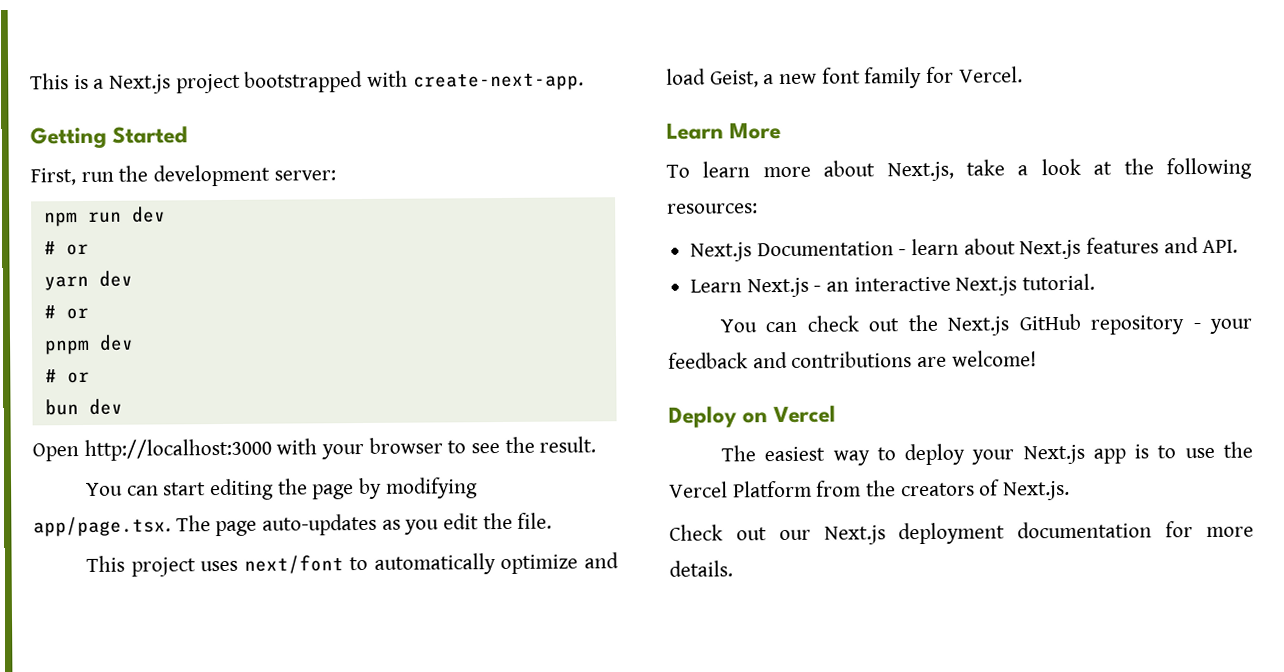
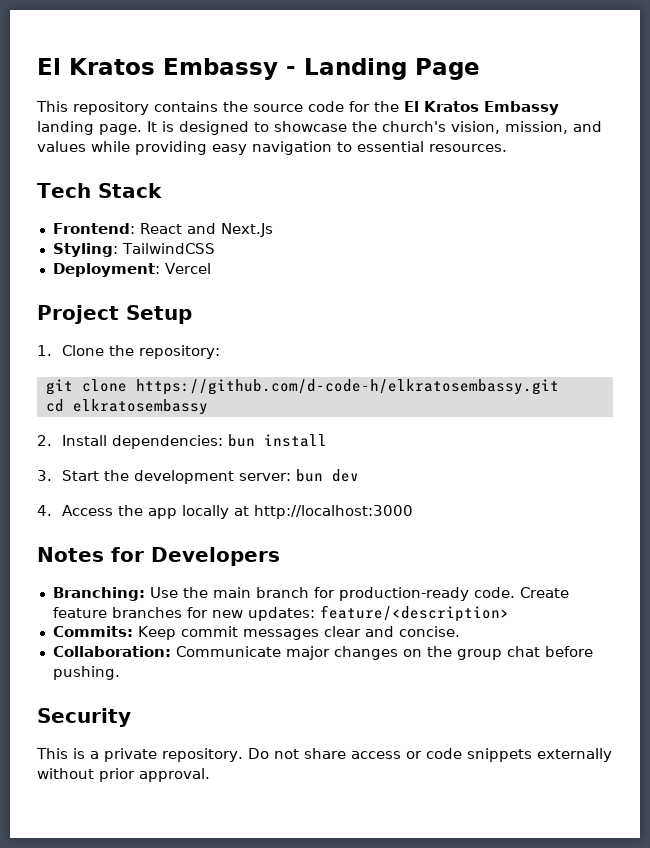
[30,70,584,94] [30,126,189,150] [30,164,336,187] [43,206,166,227] [43,241,89,256] [43,270,133,291] [43,305,89,320] [44,334,134,355] [44,369,90,384] [44,398,123,416] [32,436,597,462] [86,477,478,501] [33,512,553,537] [86,552,619,577] [666,66,1023,89] [666,121,782,140] [666,157,1252,182] [667,203,758,214] [690,237,1239,262] [690,273,1096,298] [720,313,1252,336] [668,350,1037,369] [668,405,837,428] [721,441,1253,466] [669,479,1071,501] [669,521,1254,545] [669,560,733,577] This is a Next.js project bootstrapped with create-next-app. // Getting Started // First, run the development server: // npm run dev // # or // yarn dev // # or // pnpm dev // # or // bun dev // Open http://localhost:3000 with your browser to see the result. // You can start editing the page by modifying app/page.tsx. The page auto-updates as you edit the file. // This project uses next/font to automatically optimize and load Geist, a new font family for Vercel. // Learn More // To learn more about Next.js, take a look at the following resources: // Next.js Documentation - learn about Next.js features and API. // Learn Next.js - an interactive Next.js tutorial. // You can check out the Next.js GitHub repository - your feedback and contributions are welcome! // Deploy on Vercel // The easiest way to deploy your Next.js app is to use the Vercel Platform from the creators of Next.js. // Check out our Next.js deployment documentation for more details. -> [37,58,480,80] [36,101,559,115] [37,121,602,135] [37,141,507,155] [37,183,162,198] [52,223,273,237] [52,243,215,257] [52,263,211,277] [37,305,192,324] [37,345,221,359] [45,379,559,395] [45,399,208,415] [37,434,328,449] [37,469,360,484] [37,505,414,519] [37,547,280,566] [52,587,569,601] [52,605,509,622] [52,626,460,640] [52,646,593,660] [52,666,120,680] [37,708,131,727] [36,748,612,762] [37,768,210,782] El Kratos Embassy - Landing Page // This repository contains the source code for the El Kratos Embassy landing page. It is designed to showcase the church's vision, mission, and values while providing easy navigation to essential resources. // Tech Stack // Frontend: React and Next.Js // Styling: TailwindCSS // Deployment: Vercel // Project Setup // 1. Clone the repository: // git clone https://github.com/d-code-h/elkratosembassy.git // cd elkratosembassy // 2. Install dependencies: bun install // 3. Start the development server: bun dev // 4. Access the app locally at http://localhost:3000 // Notes for Developers // Branching: Use the main branch for production-ready code. Create feature branches for new updates: feature/<description> // Commits: Keep commit messages clear and concise. // Collaboration: Communicate major changes on the group chat before pushing. // Security // This is a private repository. Do not share access or code snippets externally without prior approval.

